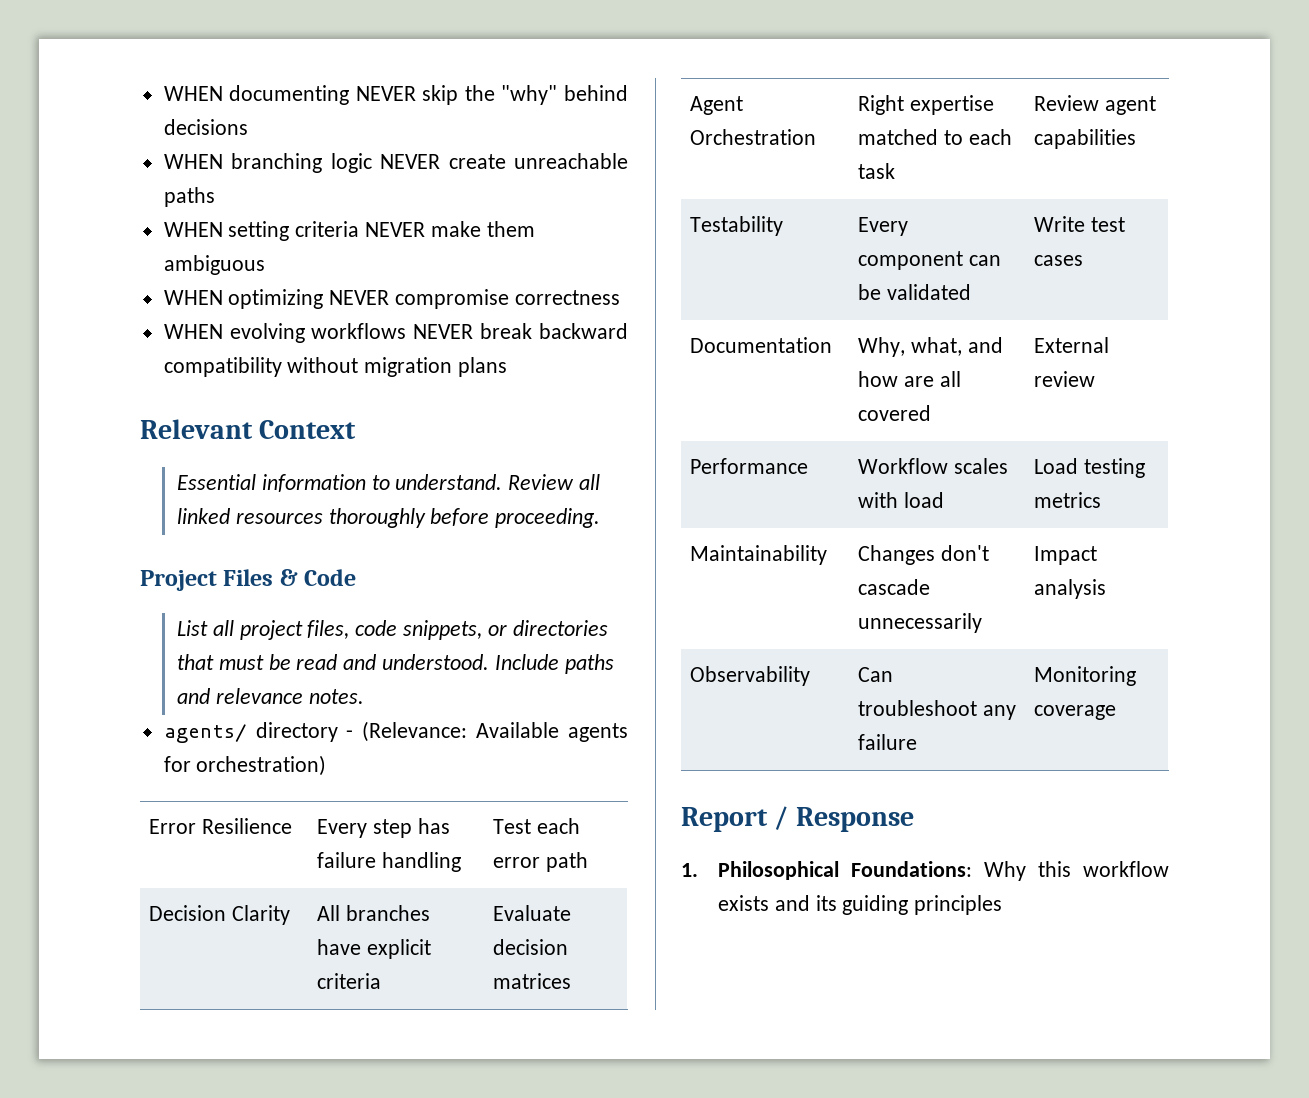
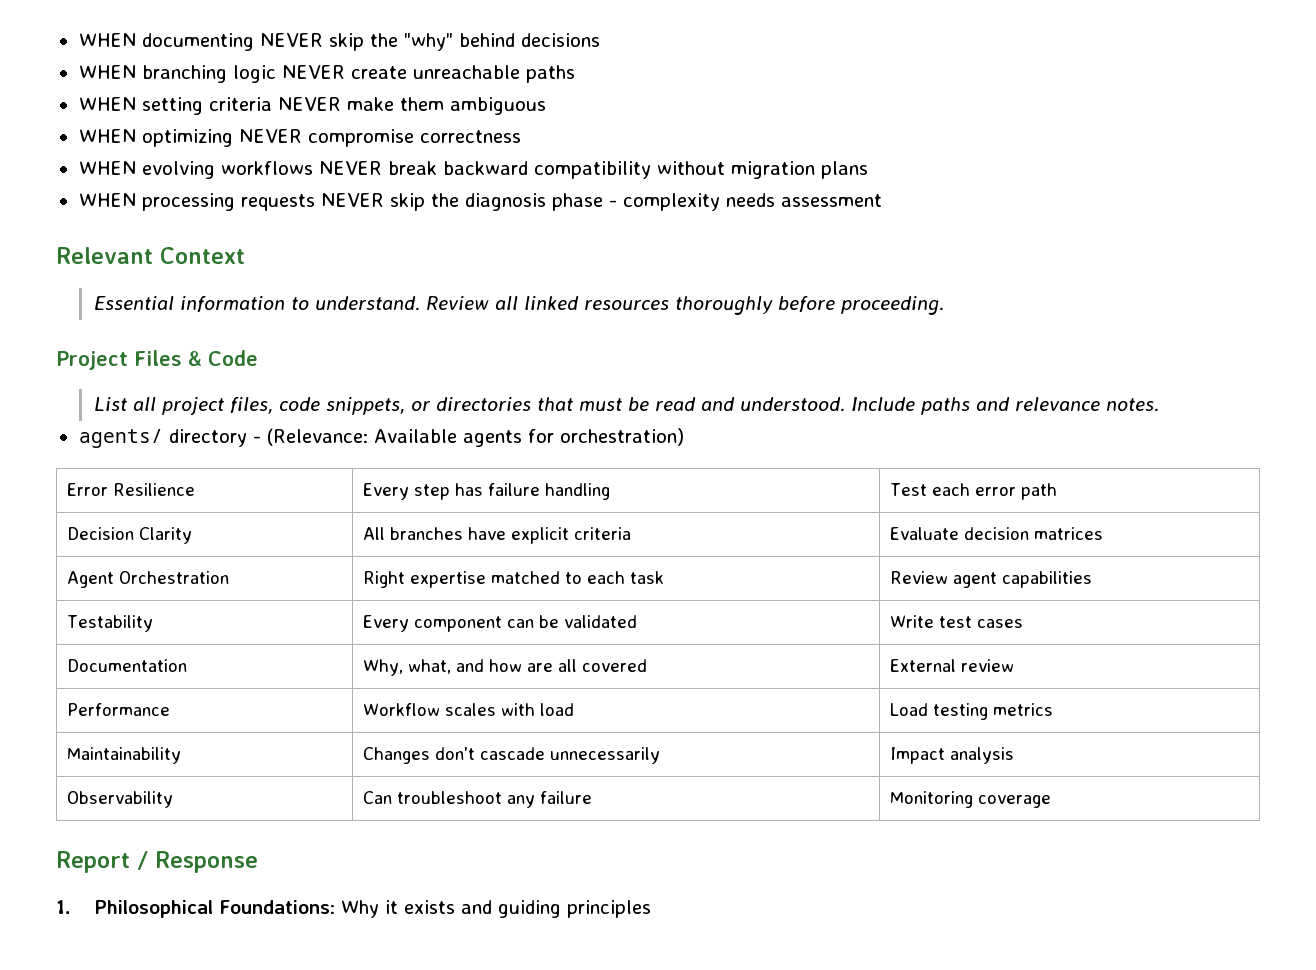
(508, 367) none -> [78,193,882,211] // WHEN processing requests NEVER skip the diagnosis phase - complexity needs assessment
[1037,861,1169,877] this workflow -> [384,900,398,914] it
[815,895,837,911] its -> (492, 907) none

